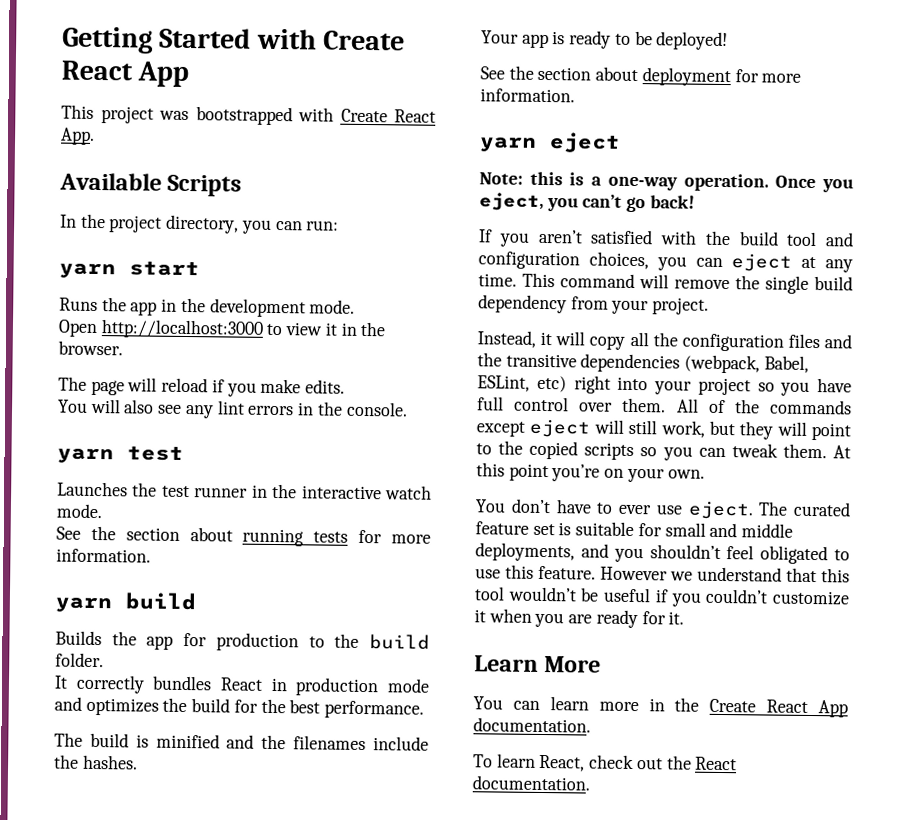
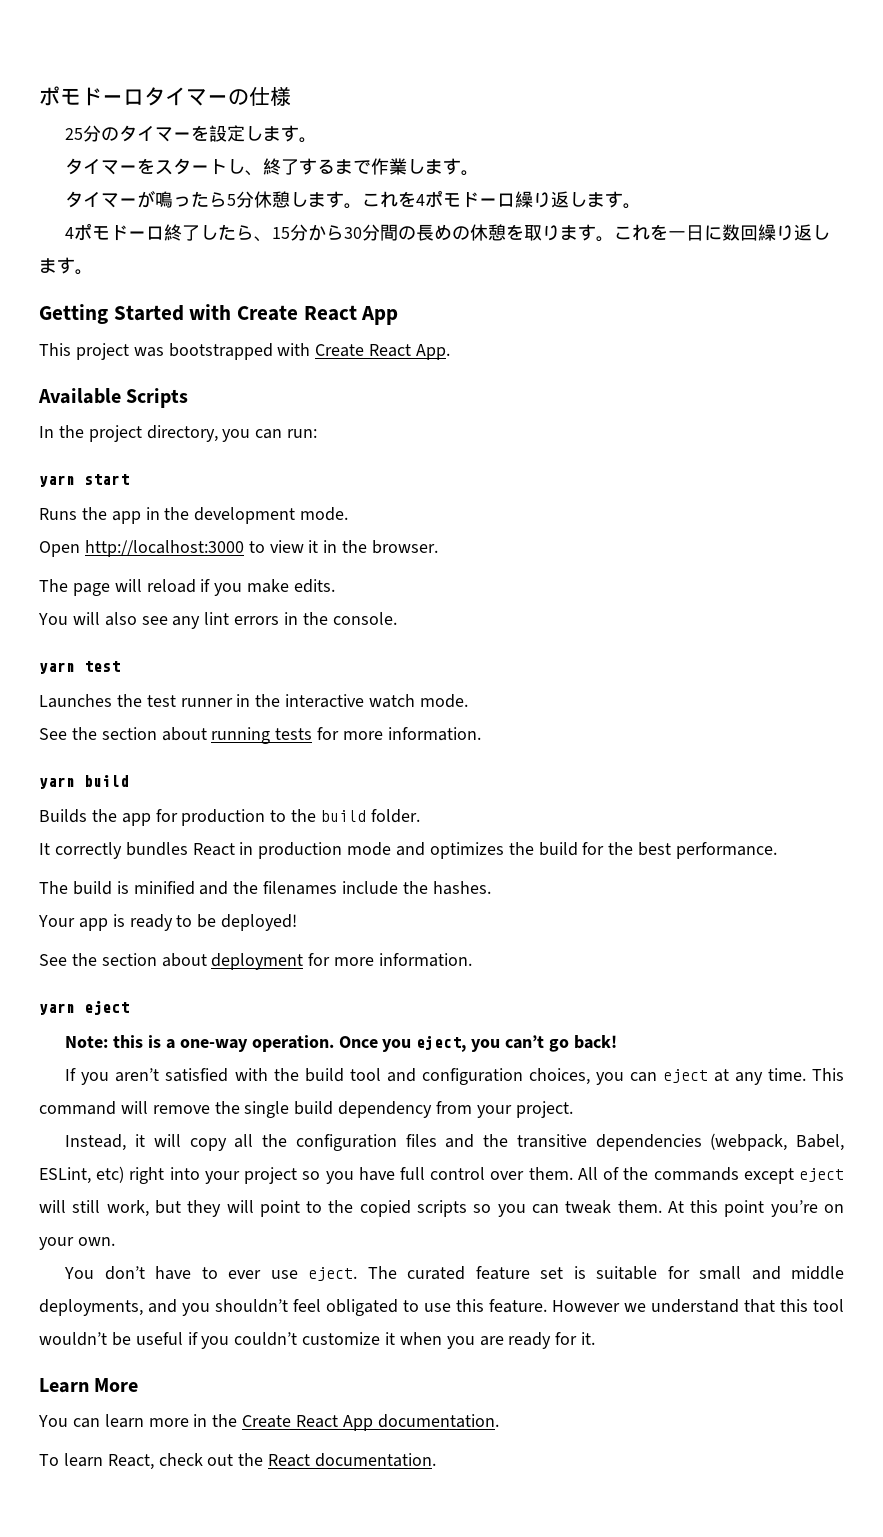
(62, 40) none -> [39,86,291,106] [65,125,318,143] [65,158,480,176] [65,190,642,209] [65,223,831,242] [39,257,93,275] ポモドーロタイマーの仕様 // 25分のタイマーを設定します。 // タイマーをスタートし、終了するまで作業します。 // タイマーが鳴ったら5分休憩します。これを4ポモドーロ繰り返します。 // 4ポモドーロ終了したら、15分から30分間の長めの休憩を取ります。これを一日に数回繰り返します。 //

